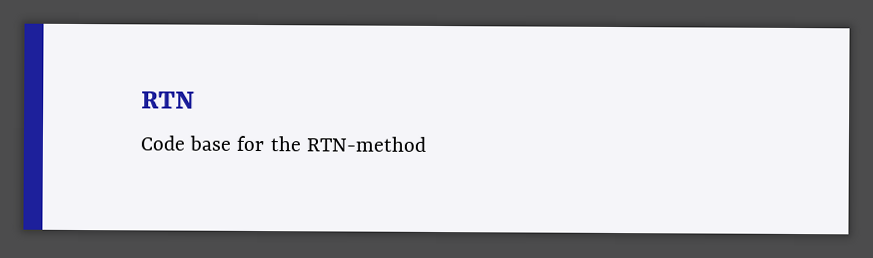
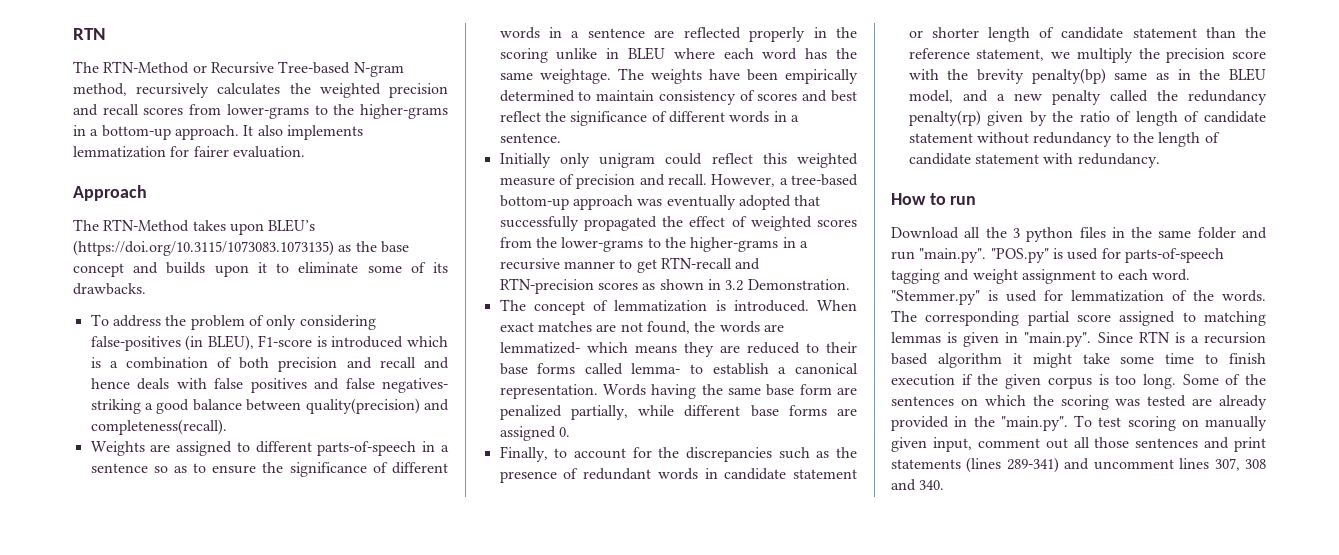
[140,135,426,152] Code base for the RTN-method -> [73,61,404,77] [73,83,449,98] [73,104,448,119] [73,125,363,140] [73,146,305,158] [73,185,147,201] [73,219,316,235] [73,240,409,256] [73,262,449,277] [73,283,146,295] [90,314,376,330] [90,335,448,351] [90,357,450,372] [90,378,448,393] [90,398,449,414] [90,419,227,435] [90,441,449,456] [90,462,449,477] [499,27,857,42] [499,47,857,63] [499,68,858,84] [499,90,857,105] [499,111,799,126] [499,133,561,143] [499,153,858,168] [499,174,858,189] [499,195,821,210] [499,216,857,231] [499,237,808,252] [499,257,761,273] [499,278,850,294] [499,299,857,315] [499,321,784,334] [499,342,857,357] [499,363,858,375] [499,384,857,399] [499,405,857,420] [499,426,570,441] [499,446,857,462] [499,468,857,483] [908,27,1266,42] [908,48,1266,63] [908,68,1266,84] [908,90,1267,105] [908,110,1266,126] [908,132,1220,147] [908,153,1160,168] [891,193,977,205] [891,227,1267,242] [891,248,1224,263] [891,269,1190,284] [891,290,1266,305] [891,310,1266,326] [891,331,1266,347] [891,353,1266,368] [891,374,1266,389] [891,395,1267,410] [891,415,1267,431] [891,437,1266,452] [891,457,1266,473] [891,479,945,491] The RTN-Method or Recursive Tree-based N-gram method, recursively calculates the weighted precision and recall scores from lower-grams to the higher-grams in a bottom-up approach. It also implements lemmatization for fairer evaluation. // Approach // The RTN-Method takes upon BLEU’s (https://doi.org/10.3115/1073083.1073135) as the base concept and builds upon it to eliminate some of its drawbacks. // To address the problem of only considering false-positives (in BLEU), F1-score is introduced which is a combination of both precision and recall and hence deals with false positives and false negatives- striking a good balance between quality(precision) and completeness(recall). // Weights are assigned to different parts-of-speech in a sentence so as to ensure the significance of different words in a sentence are reflected properly in the scoring unlike in BLEU where each word has the same weightage. The weights have been empirically determined to maintain consistency of scores and best reflect the significance of different words in a sentence. // Initially only unigram could reflect this weighted measure of precision and recall. However, a tree-based bottom-up approach was eventually adopted that successfully propagated the effect of weighted scores from the lower-grams to the higher-grams in a recursive manner to get RTN-recall and RTN-precision scores as shown in 3.2 Demonstration. // The concept of lemmatization is introduced. When exact matches are not found, the words are lemmatized- which means they are reduced to their base forms called lemma- to establish a canonical representation. Words having the same base form are penalized partially, while different base forms are assigned 0. // Finally, to account for the discrepancies such as the presence of redundant words in candidate statement or shorter length of candidate statement than the reference statement, we multiply the precision score with the brevity penalty(bp) same as in the BLEU model, and a new penalty called the redundancy penalty(rp) given by the ratio of length of candidate statement without redundancy to the length of candidate statement with redundancy. // How to run // Download all the 3 python files in the same folder and run "main.py". "POS.py" is used for parts-of-speech tagging and weight assignment to each word. "Stemmer.py" is used for lemmatization of the words. The corresponding partial score assigned to matching lemmas is given in "main.py". Since RTN is a recursion based algorithm it might take some time to finish execution if the given corpus is too long. Some of the sentences on which the scoring was tested are already provided in the "main.py". To test scoring on manually given input, comment out all those sentences and print statements (lines 289-341) and uncomment lines 307, 308 and 340.

